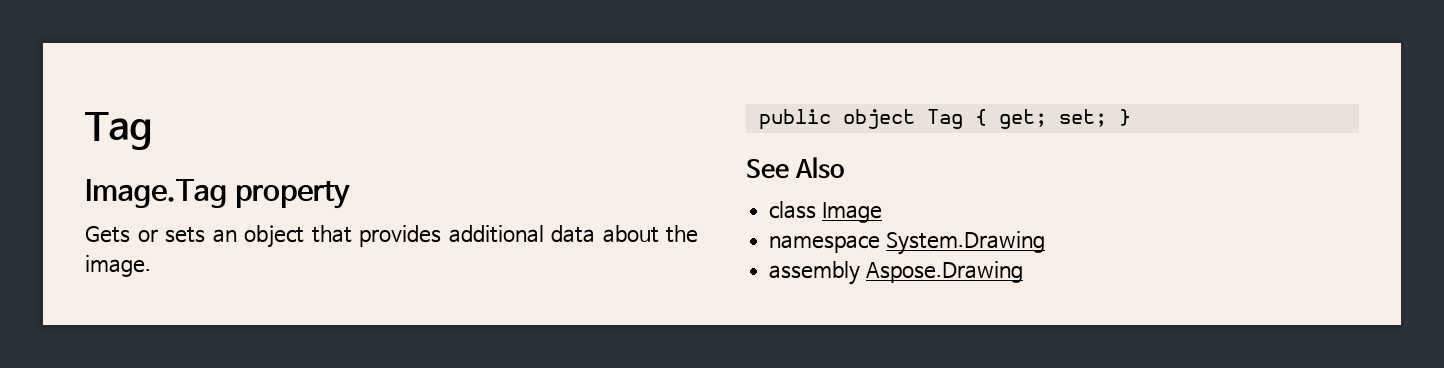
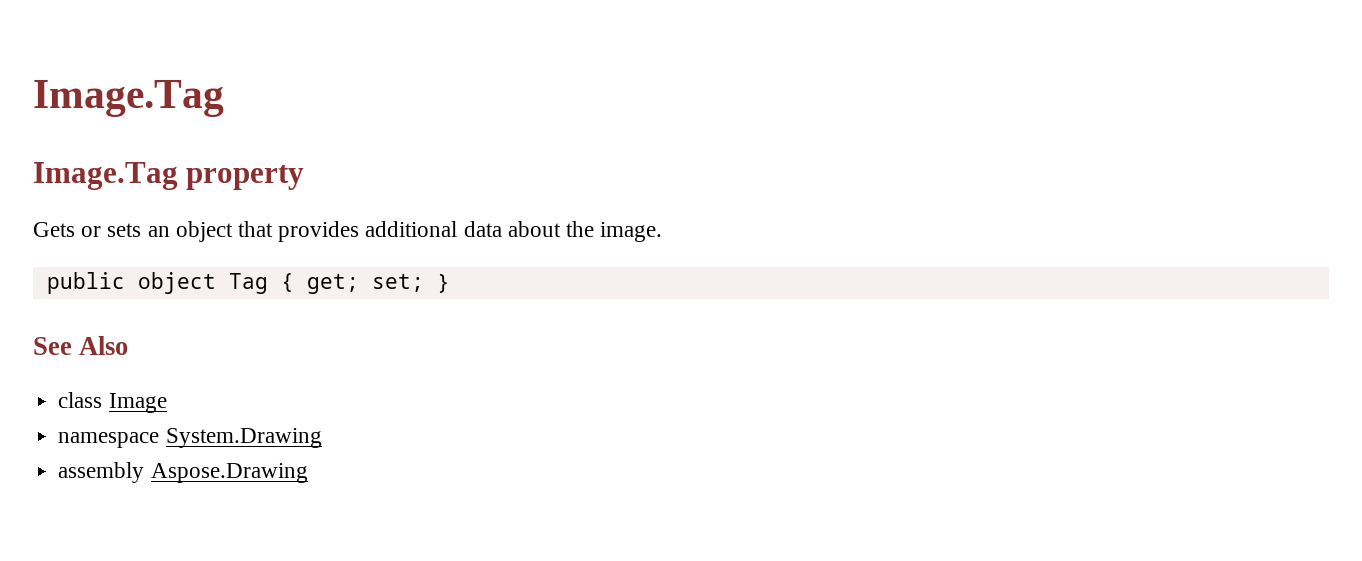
[85,112,152,150] Tag -> [33,80,224,117] Image.Tag

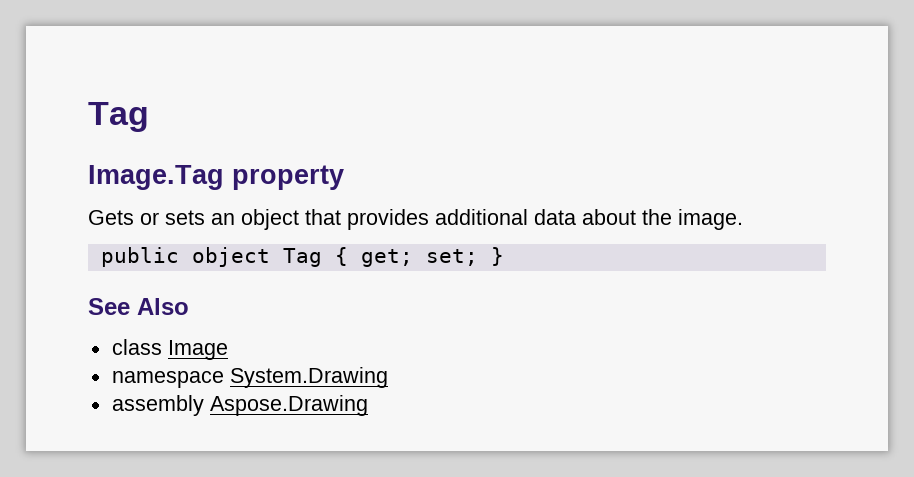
[33,80,224,117] Image.Tag -> [88,102,149,132] Tag

